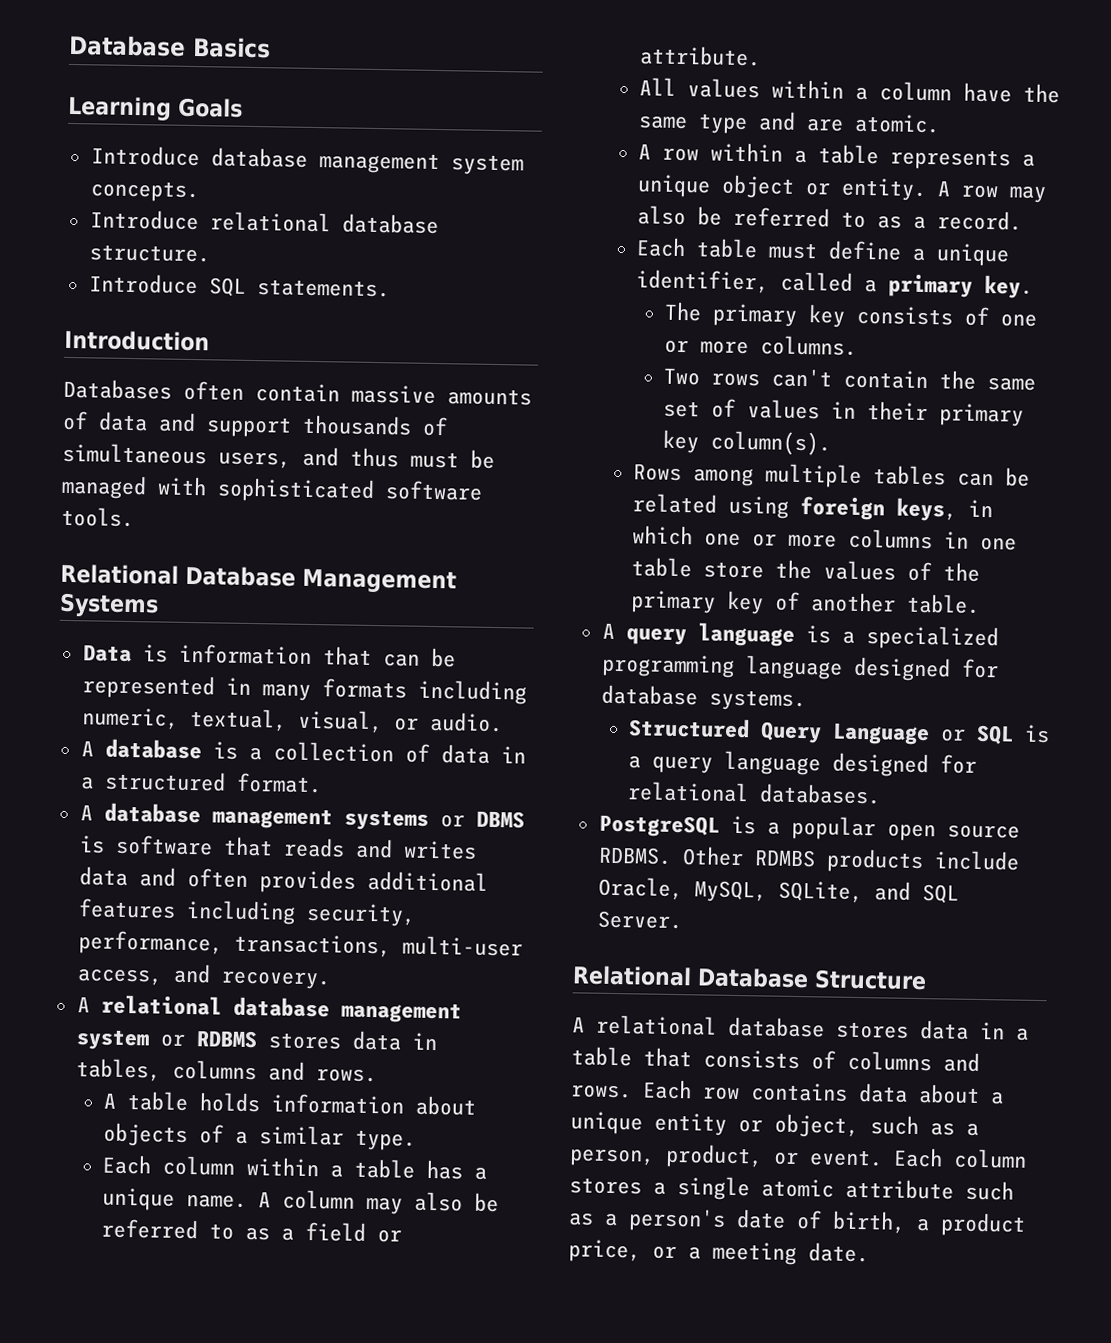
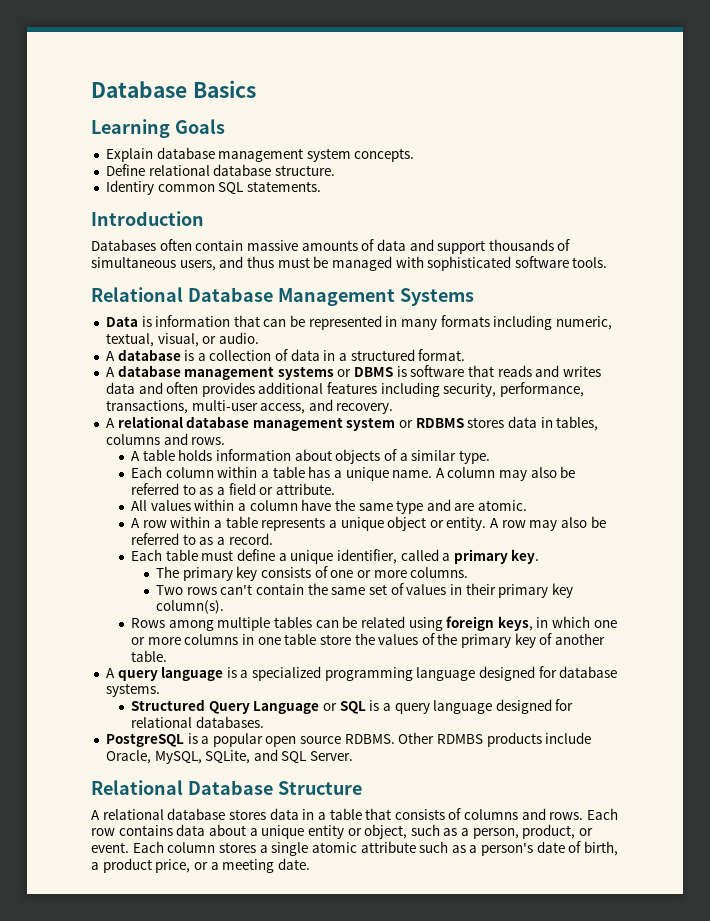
[90,145,200,167] Introduce -> [105,148,153,162] Explain
[89,209,199,231] Introduce -> [105,164,145,176] Define
[88,273,198,295] Introduce -> [105,180,215,195] Identiry common

